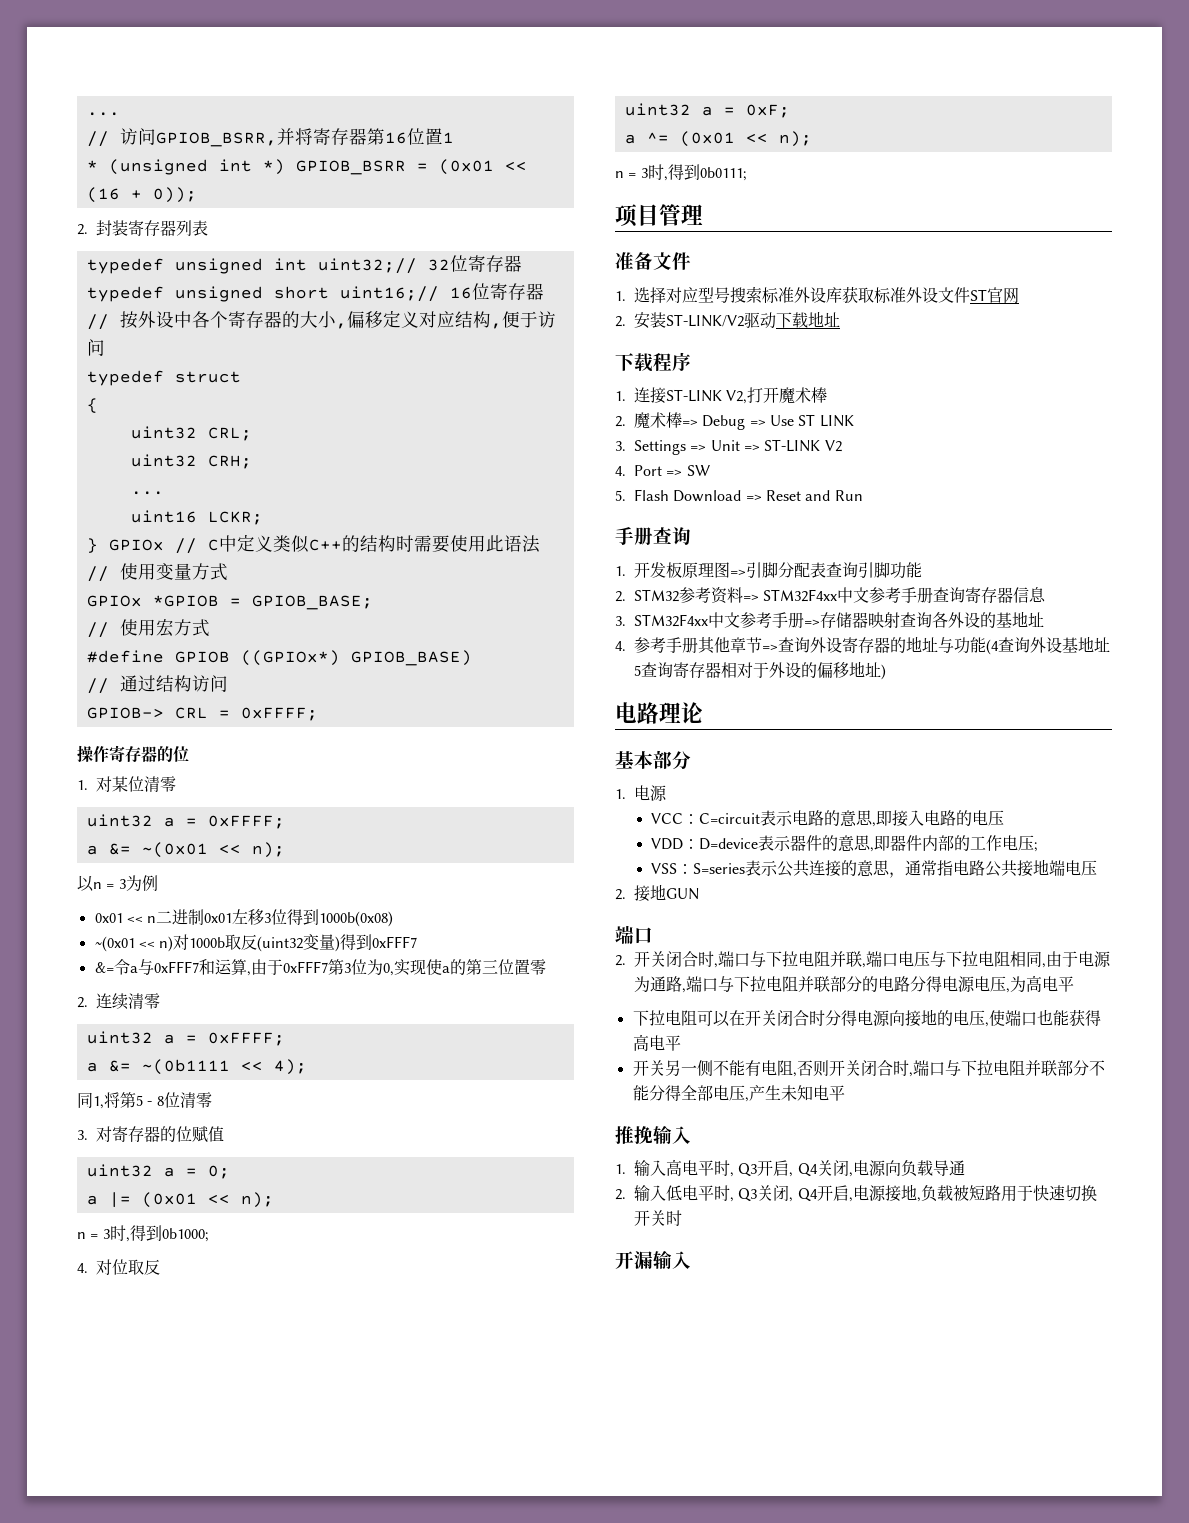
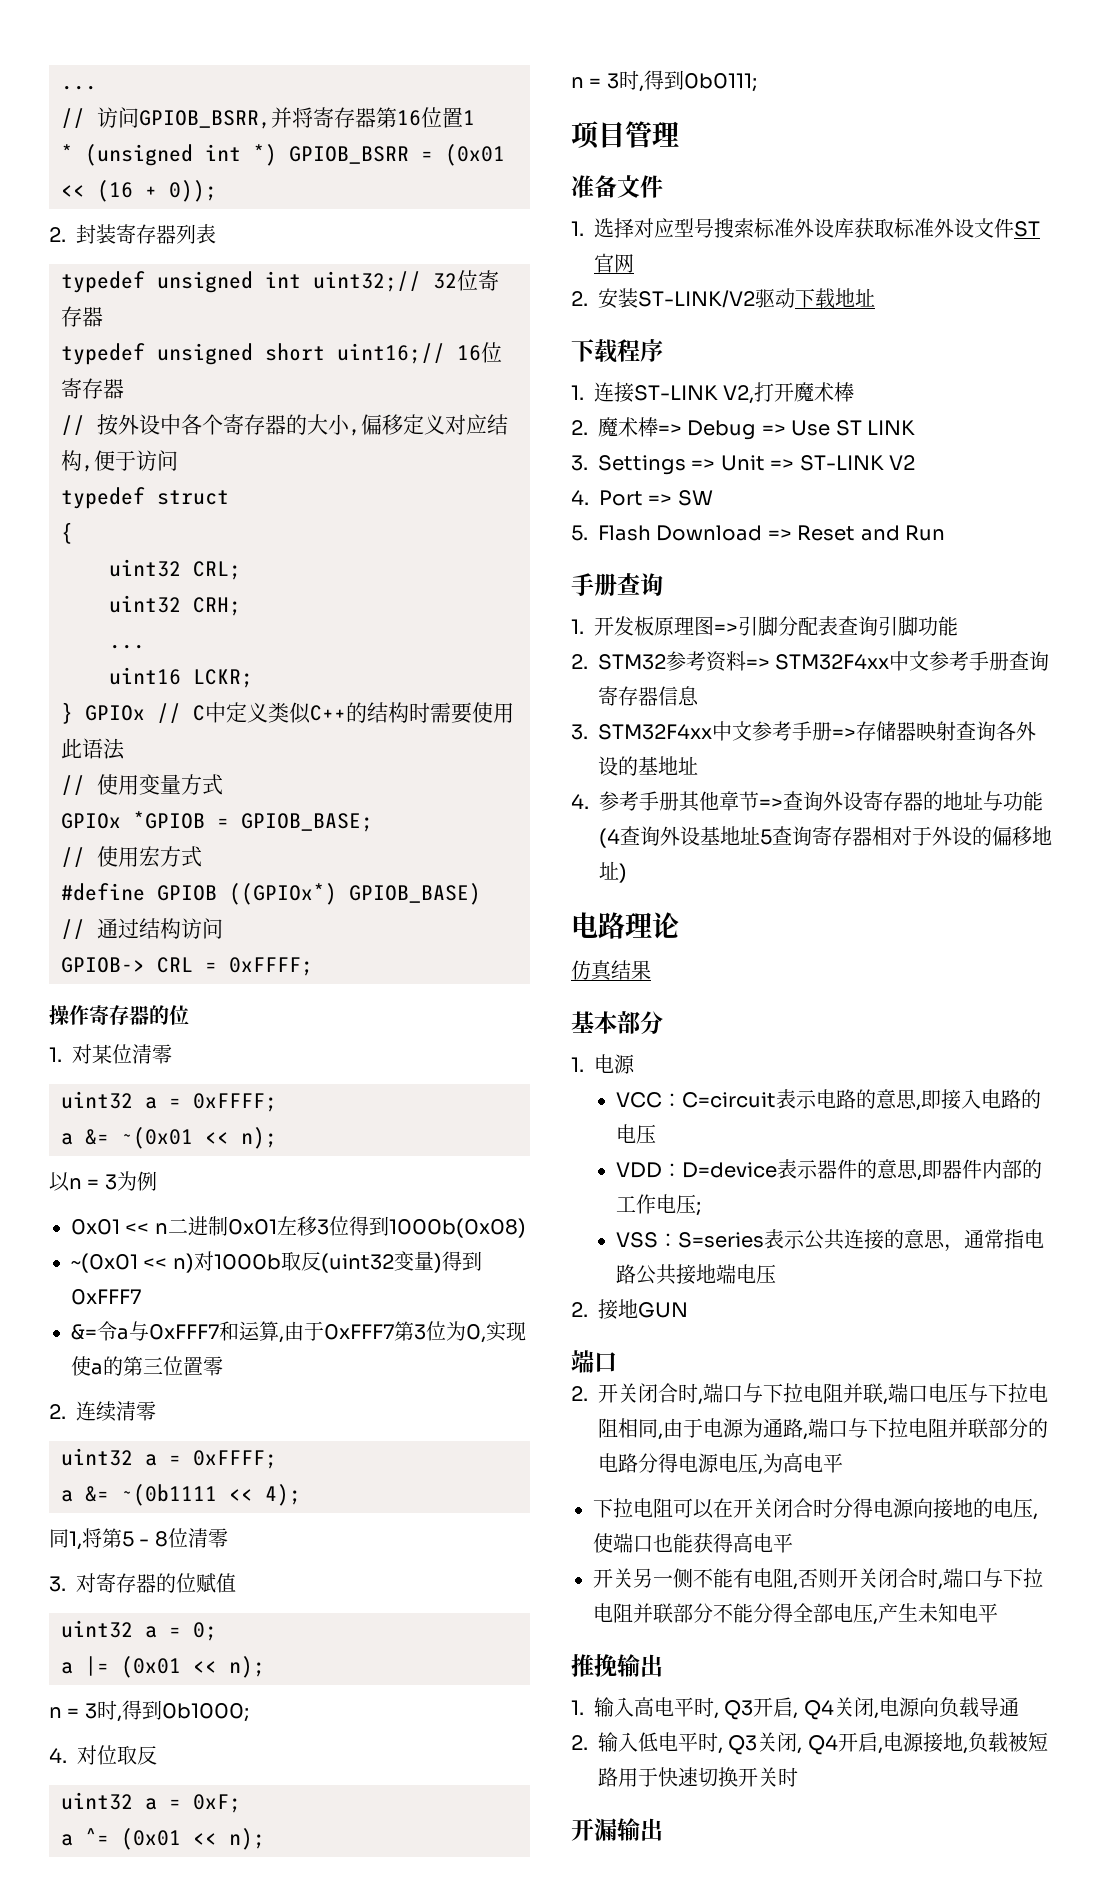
(703, 713) none -> [571,960,651,981] // 仿真结果
[672,1126,691,1144] 入 -> [640,1654,663,1677] 出
[672,1251,691,1269] 入 -> [640,1818,663,1841] 出

